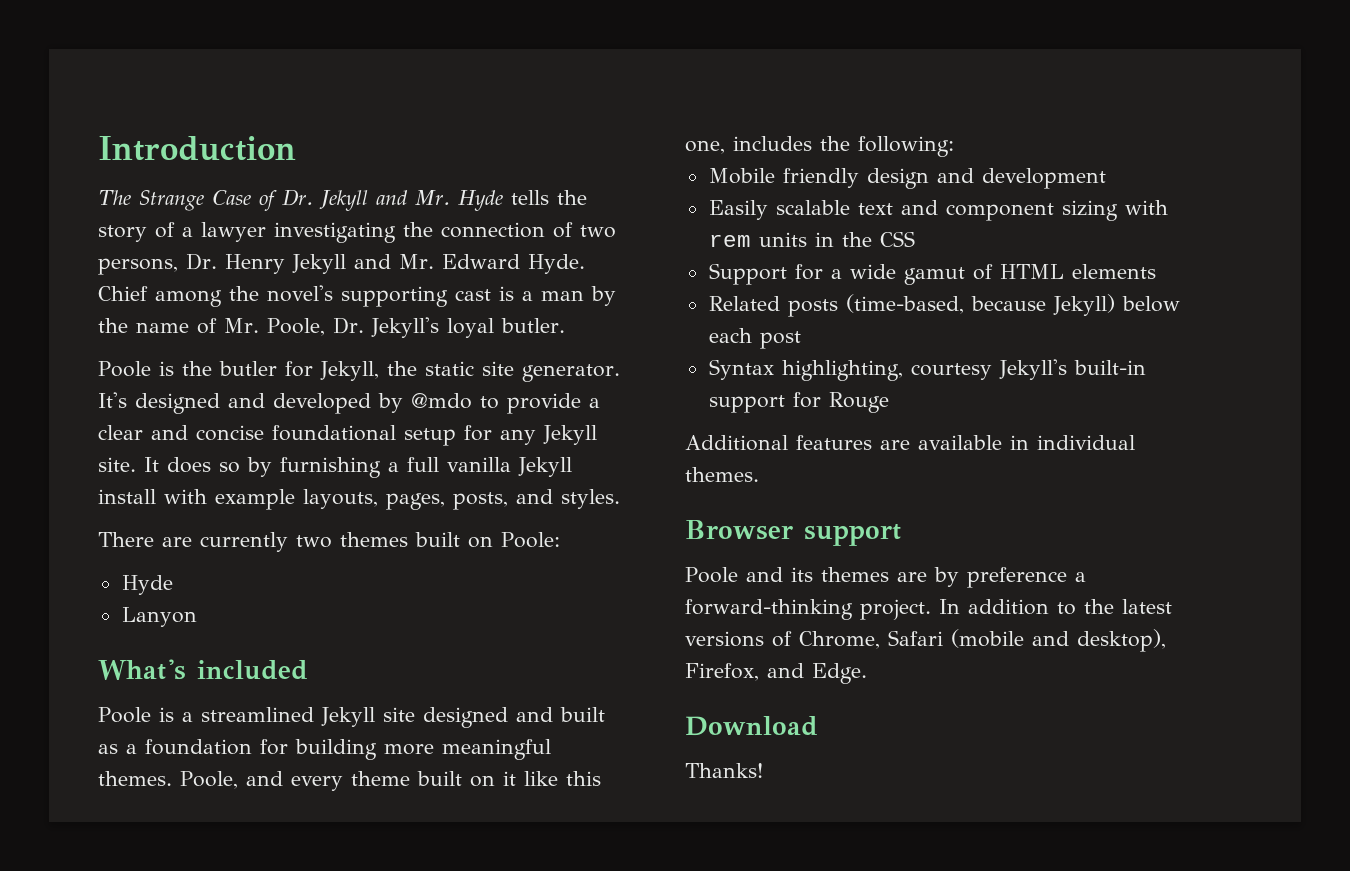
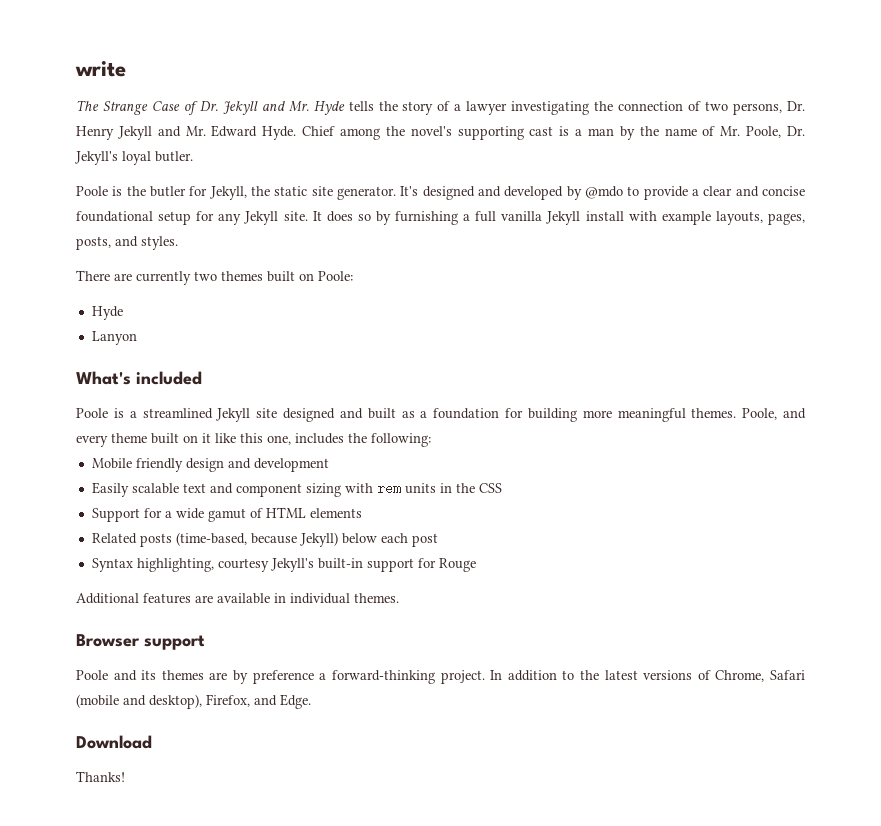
[98,136,296,161] Introduction -> [75,61,126,77] write

